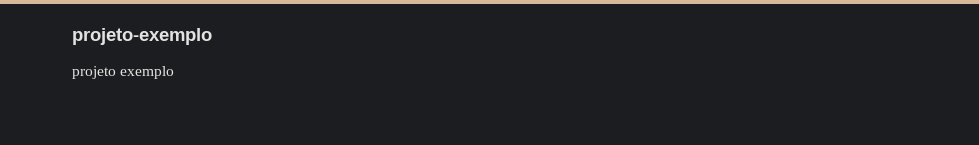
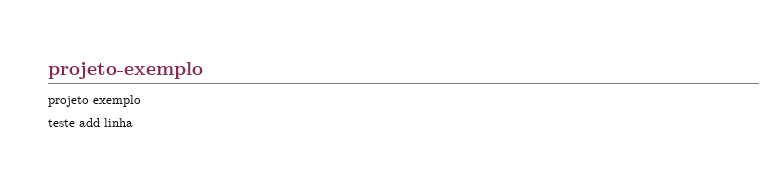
(175, 72) none -> [48,118,133,127] // teste add linha

